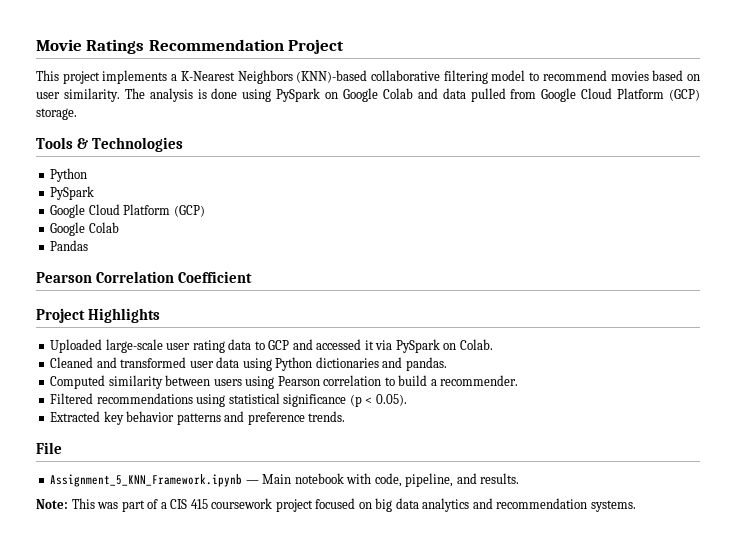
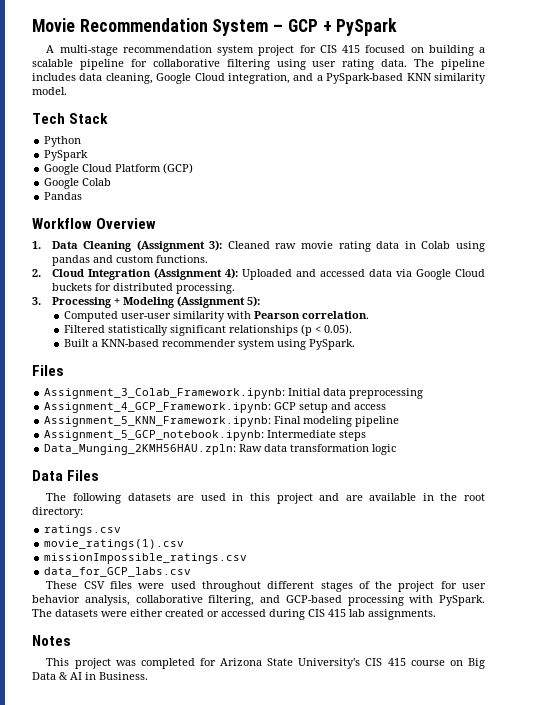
[86,39,345,54] [36,70,700,84] [36,88,701,102] [36,108,77,120] [36,137,184,152] Ratings Recommendation Project // This project implements a K-Nearest Neighbors (KNN)-based collaborative filtering model to recommend movies based on user similarity. The analysis is done using PySpark on Google Colab and data pulled from Google Cloud Platform (GCP) storage. // Tools & Technologies -> [79,18,398,36] [46,45,485,56] [32,59,485,70] [32,73,486,84] [32,87,67,95] [32,113,109,124] Recommendation System – GCP + PySpark // A multi-stage recommendation system project for CIS 415 focused on building a scalable pipeline for collaborative filtering using user rating data. The pipeline includes data cleaning, Google Cloud integration, and a PySpark-based KNN similarity model. // Tech Stack
[36,271,253,283] [36,308,161,323] [50,339,493,353] [50,357,447,371] [50,375,519,389] [50,393,407,407] [50,411,346,425] [36,442,62,454] [50,473,520,487] [36,498,636,512] Pearson Correlation Coefficient // Project Highlights // Uploaded large-scale user rating data to GCP and accessed it via PySpark on Colab. // Cleaned and transformed user data using Python dictionaries and pandas. // Computed similarity between users using Pearson correlation to build a recommender. // Filtered recommendations using statistical significance (p < 0.05). // Extracted key behavior patterns and preference trends. // File // Assignment_5_KNN_Framework.ipynb — Main notebook with code, pipeline, and results. // Note: This was part of a CIS 415 coursework project focused on big data analytics and recommendation systems. -> [32,218,157,229] [32,240,485,252] [51,255,208,266] [32,268,485,280] [51,283,235,294] [32,296,260,308] [63,311,369,322] [63,324,352,336] [63,339,355,350] [32,365,64,376] [44,388,424,399] [44,402,387,413] [44,416,400,427] [44,430,367,441] [44,444,397,455] [32,470,100,481] [46,493,485,504] [32,507,83,518] [44,525,122,536] [44,539,185,550] [44,553,248,564] [44,567,192,577] [46,581,486,592] [32,595,485,606] [32,609,436,620] [32,635,71,646] [46,658,485,669] [32,672,148,680] Workflow Overview // 1. Data Cleaning (Assignment 3): Cleaned raw movie rating data in Colab using pandas and custom functions. // 2. Cloud Integration (Assignment 4): Uploaded and accessed data via Google Cloud buckets for distributed processing. // 3. Processing + Modeling (Assignment 5): // Computed user-user similarity with Pearson correlation. // Filtered statistically significant relationships (p < 0.05). // Built a KNN-based recommender system using PySpark. // Files // Assignment_3_Colab_Framework.ipynb: Initial data preprocessing // Assignment_4_GCP_Framework.ipynb: GCP setup and access // Assignment_5_KNN_Framework.ipynb: Final modeling pipeline // Assignment_5_GCP_notebook.ipynb: Intermediate steps // Data_Munging_2KMH56HAU.zpln: Raw data transformation logic // Data Files // The following datasets are used in this project and are available in the root directory: // ratings.csv // movie_ratings(1).csv // missionImpossible_ratings.csv // data_for_GCP_labs.csv // These CSV files were used throughout different stages of the project for user behavior analysis, collaborative filtering, and GCP-based processing with PySpark. The datasets were either created or accessed during CIS 415 lab assignments. // Notes // This project was completed for Arizona State University's CIS 415 course on Big Data & AI in Business.

